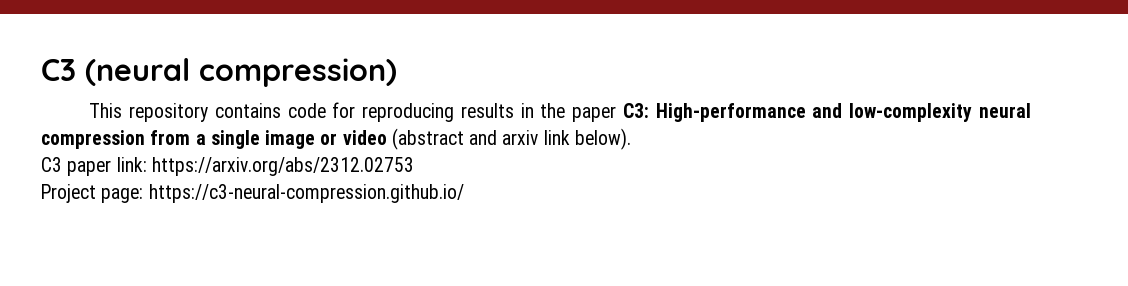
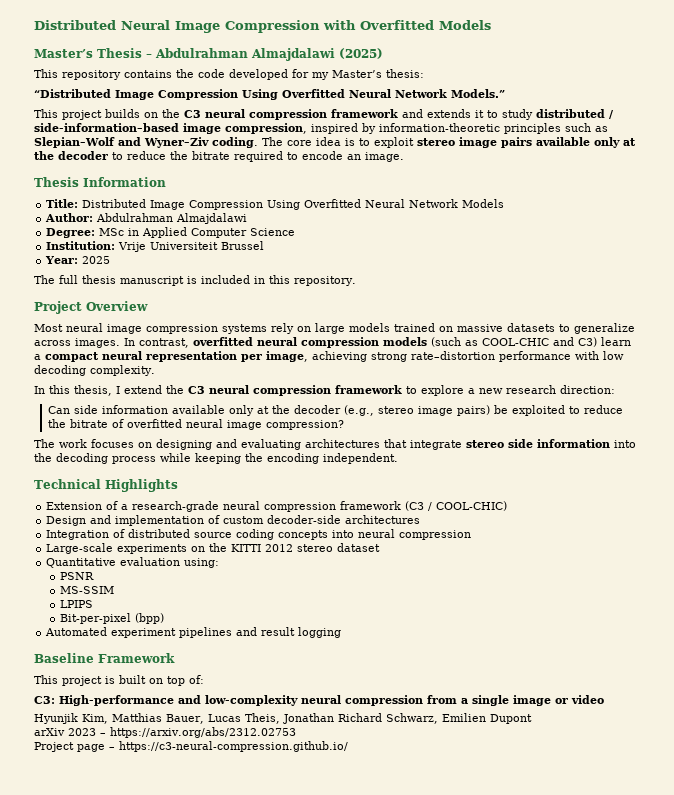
[41,58,397,87] [89,102,617,122] C3 (neural compression) // This repository contains code for reproducing results in the paper -> [34,20,491,33] [34,48,383,61] [34,69,424,80] [34,89,505,100] [34,109,614,120] [34,123,608,134] [34,137,636,148] [34,151,404,162] [34,177,166,187] [46,199,505,210] [45,213,248,224] [46,227,296,238] [46,241,265,252] [45,256,111,264] [34,275,356,286] [34,301,148,314] [34,323,635,334] [34,337,631,348] [34,351,624,362] [34,365,155,376] [34,385,615,396] [47,405,623,416] [47,419,344,430] [34,439,636,450] [34,453,398,464] [34,479,178,492] [46,501,508,512] [46,515,421,526] [46,529,472,540] [46,543,381,554] [46,557,220,568] [59,572,94,580] [59,586,114,594] [59,600,93,608] [59,613,164,624] [45,627,342,638] [34,653,175,663] [34,675,204,686] Distributed Neural Image Compression with Overfitted Models // Master’s Thesis – Abdulrahman Almajdalawi (2025) // This repository contains the code developed for my Master’s thesis: // “Distributed Image Compression Using Overfitted Neural Network Models.” // This project builds on the C3 neural compression framework and extends it to study distributed / side-information–based image compression, inspired by information-theoretic principles such as Slepian–Wolf and Wyner–Ziv coding. The core idea is to exploit stereo image pairs available only at the decoder to reduce the bitrate required to encode an image. // Thesis Information // Title: Distributed Image Compression Using Overfitted Neural Network Models // Author: Abdulrahman Almajdalawi // Degree: MSc in Applied Computer Science // Institution: Vrije Universiteit Brussel // Year: 2025 // The full thesis manuscript is included in this repository. // Project Overview // Most neural image compression systems rely on large models trained on massive datasets to generalize across images. In contrast, overfitted neural compression models (such as COOL-CHIC and C3) learn a compact neural representation per image, achieving strong rate–distortion performance with low decoding complexity. // In this thesis, I extend the C3 neural compression framework to explore a new research direction: // Can side information available only at the decoder (e.g., stereo image pairs) be exploited to reduce the bitrate of overfitted neural image compression? // The work focuses on designing and evaluating architectures that integrate stereo side information into the decoding process while keeping the encoding independent. // Technical Highlights // Extension of a research-grade neural compression framework (C3 / COOL-CHIC) // Design and implementation of custom decoder-side architectures // Integration of distributed source coding concepts into neural compression // Large-scale experiments on the KITTI 2012 stereo dataset // Quantitative evaluation using: // PSNR // MS-SSIM // LPIPS // Bit-per-pixel (bpp) // Automated experiment pipelines and result logging // Baseline Framework // This project is built on top of: //
[391,128,631,150] [41,157,147,176] (abstract and arxiv link below). // C3 paper link: -> [34,713,532,724] [34,728,106,736] // Hyunjik Kim, Matthias Bauer, Lucas Theis, Jonathan Richard Schwarz, Emilien Dupont // arXiv 2023 –
[101,188,144,203] page: -> [77,744,115,752] page –

